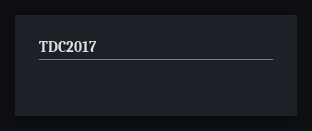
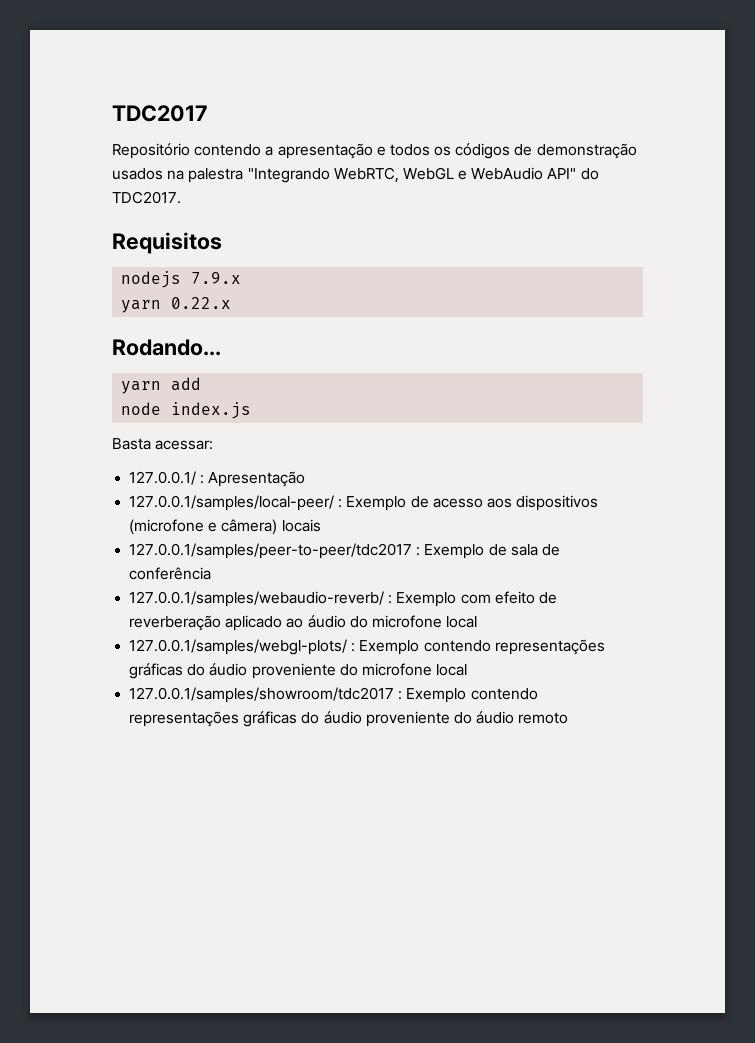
(97, 46) none -> [112,143,637,159] [112,167,599,183] [112,191,181,204] [112,232,222,254] [121,271,242,288] [121,297,232,313] [112,339,221,356] [121,377,202,394] [121,402,252,419] [112,438,214,450] [129,471,306,487] [129,495,599,511] [129,519,321,535] [129,543,560,559] [129,567,212,580] [129,591,557,607] [129,615,478,631] [129,639,605,655] [129,663,468,679] [129,687,538,703] [129,711,569,727] // Repositório contendo a apresentação e todos os códigos de demonstração usados na palestra "Integrando WebRTC, WebGL e WebAudio API" do TDC2017. // Requisitos // nodejs 7.9.x // yarn 0.22.x // Rodando... // yarn add // node index.js // Basta acessar: // 127.0.0.1/ : Apresentação // 127.0.0.1/samples/local-peer/ : Exemplo de acesso aos dispositivos (microfone e câmera) locais // 127.0.0.1/samples/peer-to-peer/tdc2017 : Exemplo de sala de conferência // 127.0.0.1/samples/webaudio-reverb/ : Exemplo com efeito de reverberação aplicado ao áudio do microfone local // 127.0.0.1/samples/webgl-plots/ : Exemplo contendo representações gráficas do áudio proveniente do microfone local // 127.0.0.1/samples/showroom/tdc2017 : Exemplo contendo representações gráficas do áudio proveniente do áudio remoto

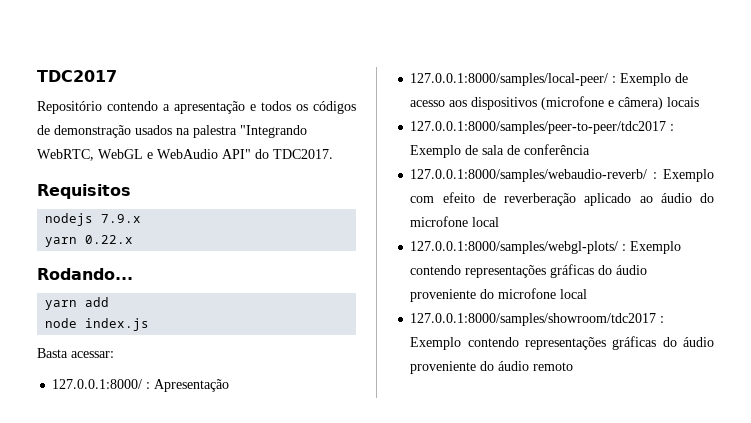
[129,471,197,485] 127.0.0.1/ -> [52,379,143,389] 127.0.0.1:8000/
[129,495,335,511] 127.0.0.1/samples/local-peer/ -> [410,73,609,86] 127.0.0.1:8000/samples/local-peer/
[129,543,413,559] 127.0.0.1/samples/peer-to-peer/tdc2017 -> [410,121,667,134] 127.0.0.1:8000/samples/peer-to-peer/tdc2017
[129,591,385,607] 127.0.0.1/samples/webaudio-reverb/ -> [410,169,648,182] 127.0.0.1:8000/samples/webaudio-reverb/
[129,639,348,655] 127.0.0.1/samples/webgl-plots/ -> [410,241,619,254] 127.0.0.1:8000/samples/webgl-plots/
[129,687,395,703] 127.0.0.1/samples/showroom/tdc2017 -> [410,313,657,326] 127.0.0.1:8000/samples/showroom/tdc2017

